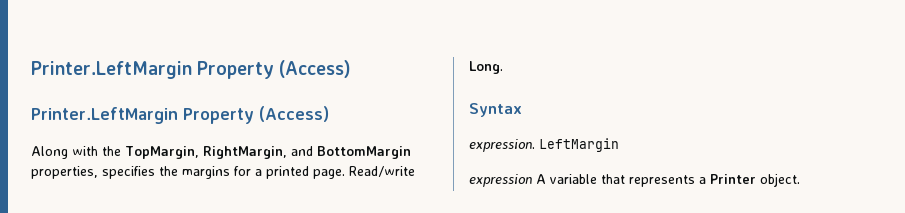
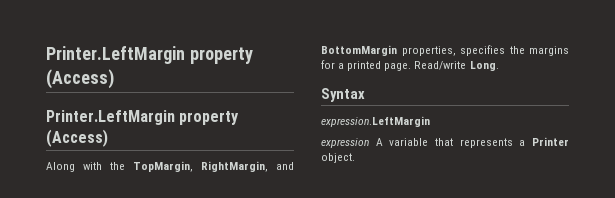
[31,61,275,79] Printer.LeftMargin Property -> [46,46,253,64] Printer.LeftMargin property
[182,108,254,124] Property -> [179,111,240,125] property
[469,138,619,152] expression. LeftMargin -> [321,116,430,127] expression.LeftMargin

